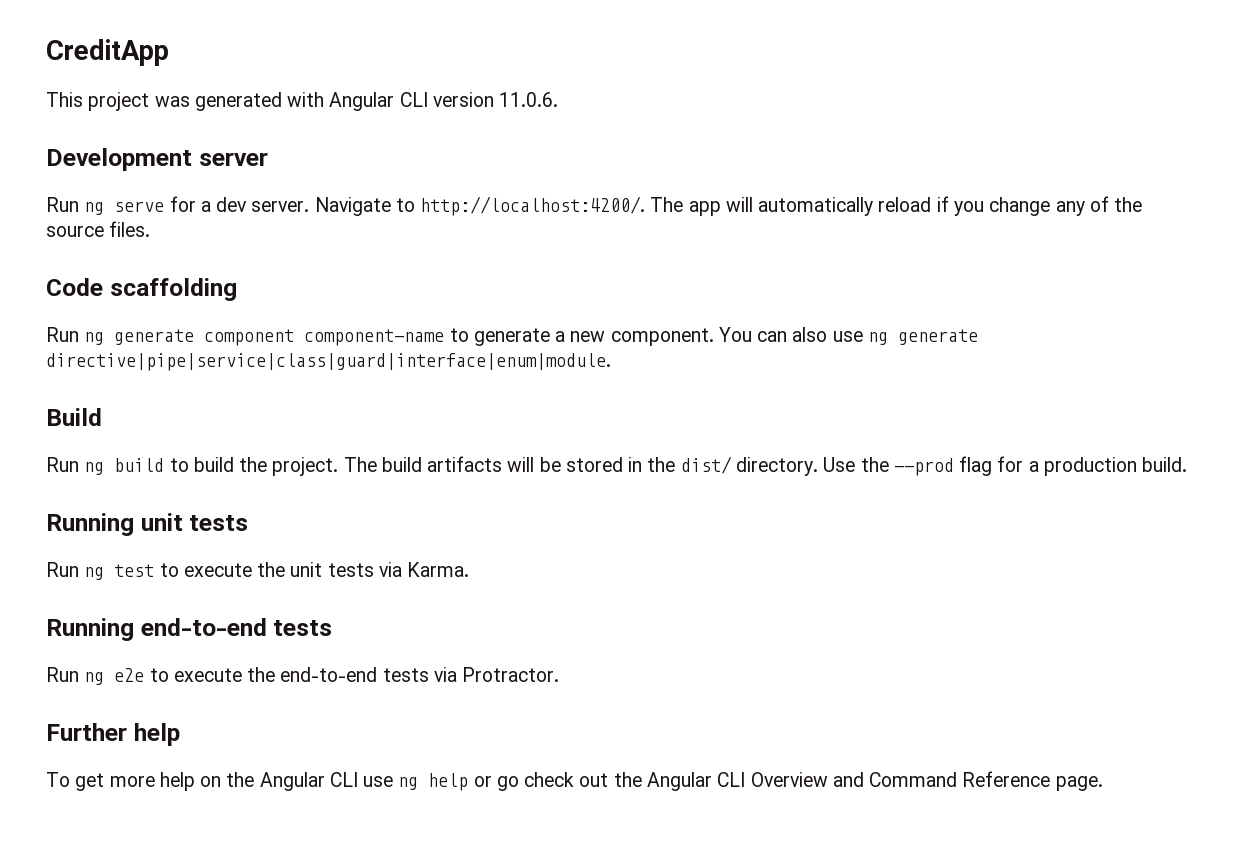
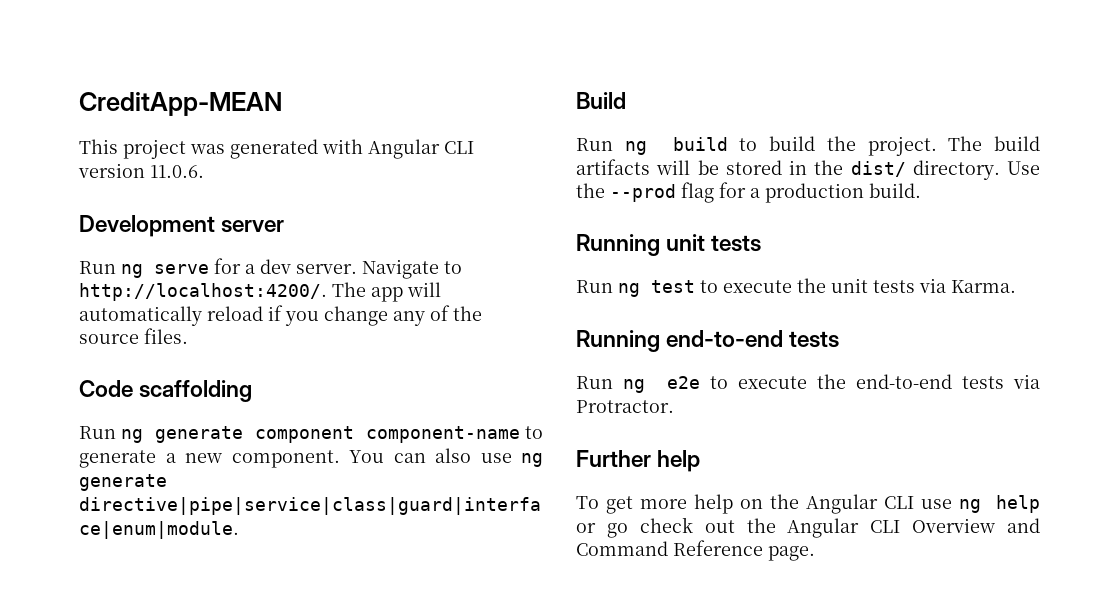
[46,39,169,66] CreditApp -> [79,92,282,116] CreditApp-MEAN

